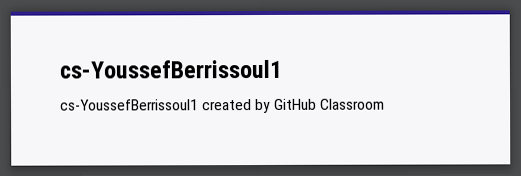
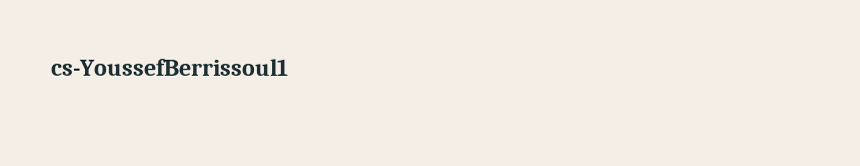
[59,59,282,79] [60,98,385,114] cs-YoussefBerrissoul1 // cs-YoussefBerrissoul1 created by GitHub Classroom -> [51,58,289,76] cs-YoussefBerrissoul1

